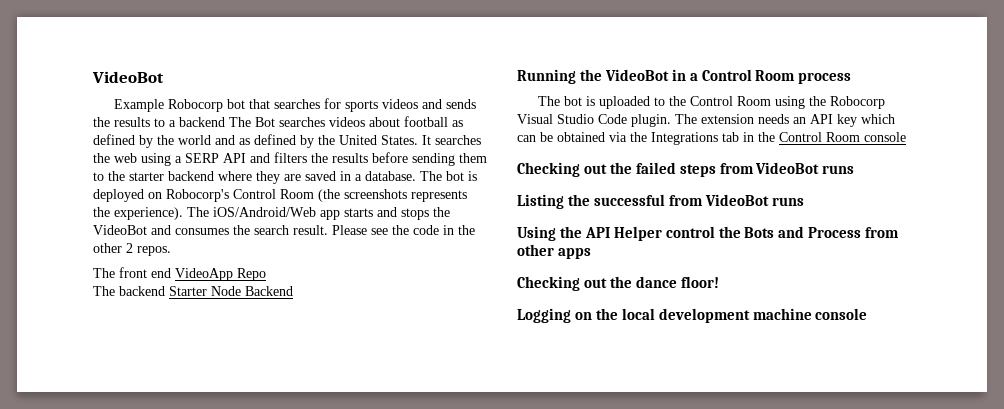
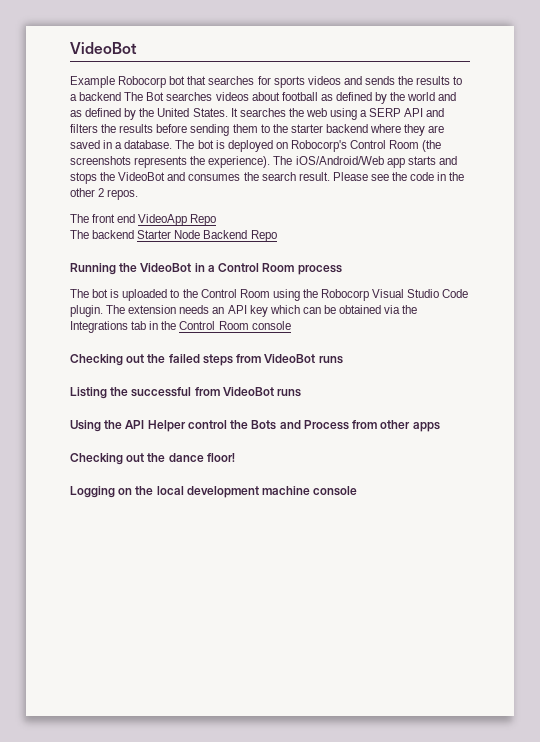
(293, 291) none -> [250,230,277,242] Repo

